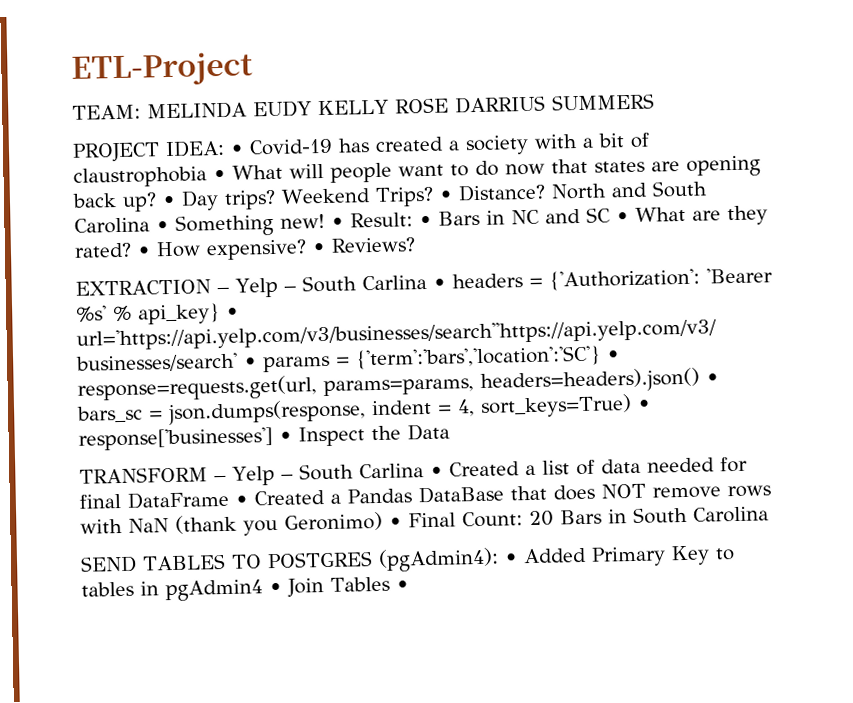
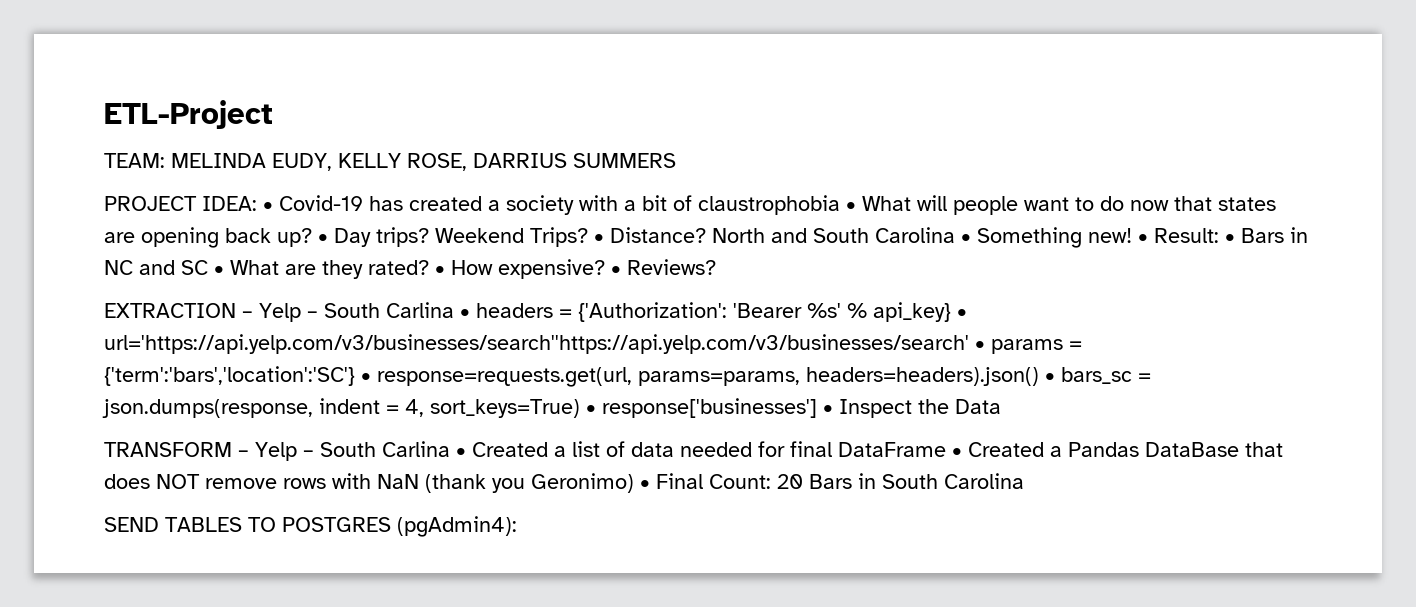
[253,97,449,118] EUDY KELLY ROSE -> [272,153,467,171] EUDY, KELLY ROSE,
[503,545,735,567] [81,576,409,602] • Added Primary Key to tables in pgAdmin4 • Join Tables • -> (517, 526) none

